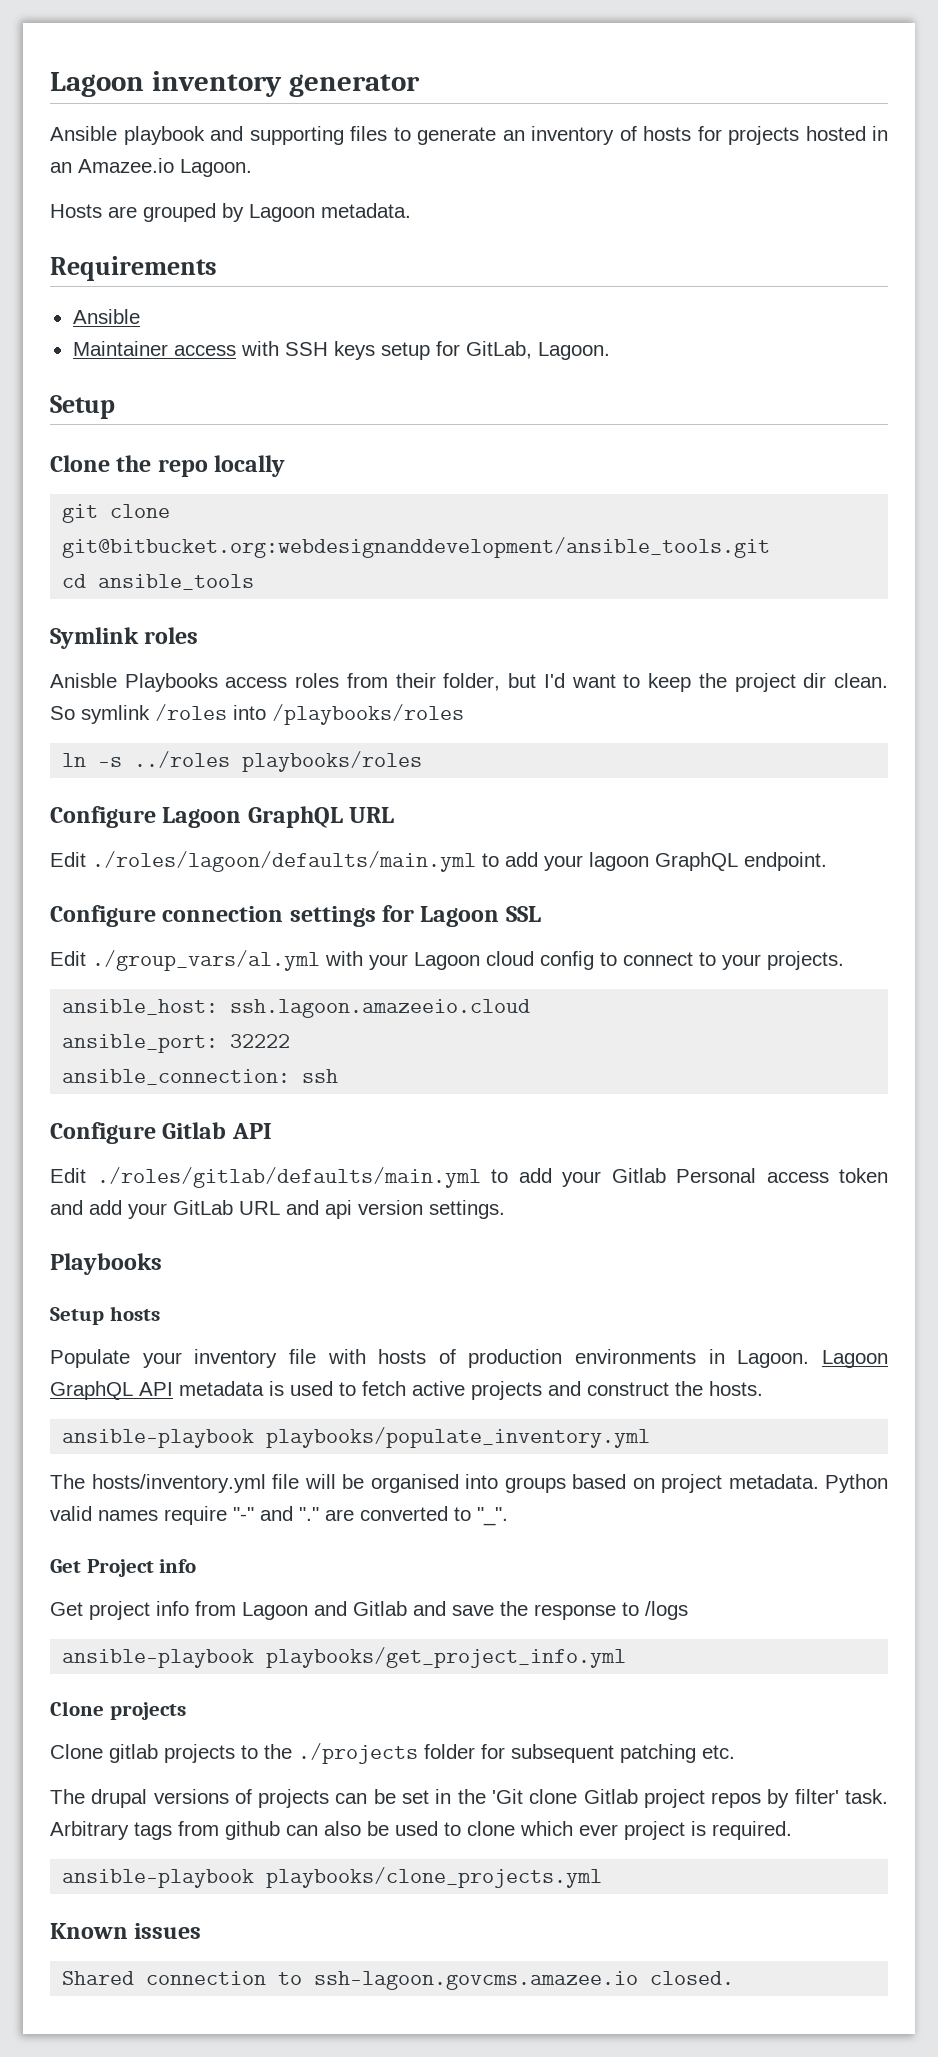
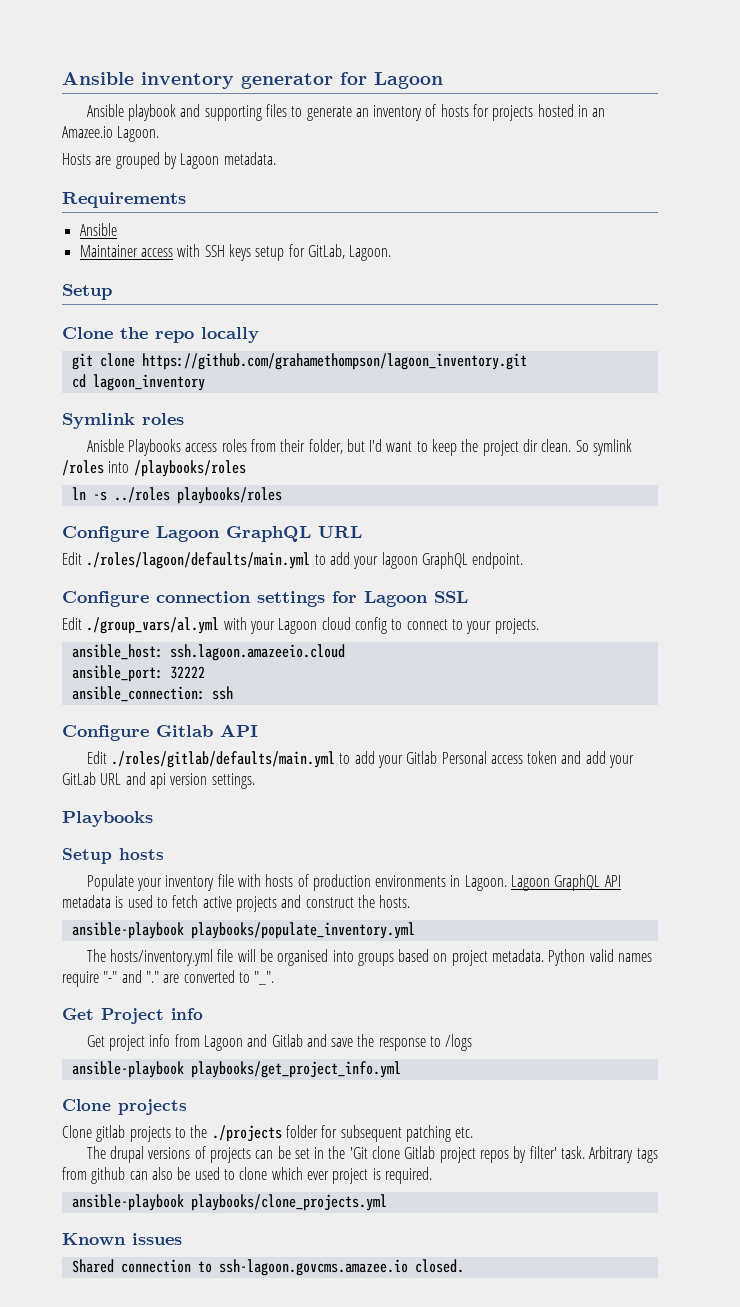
[50,72,144,97] Lagoon -> [62,72,134,85] Ansible
(420, 85) none -> [340,72,443,89] for Lagoon
[62,537,771,558] git@bitbucket.org:webdesignanddevelopment/ansible_tools.git -> [141,353,527,370] https://github.com/grahamethompson/lagoon_inventory.git
[98,574,255,590] ansible_tools -> [92,374,205,391] lagoon_inventory

